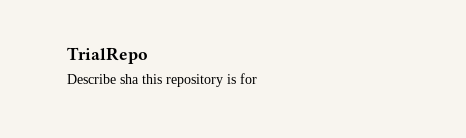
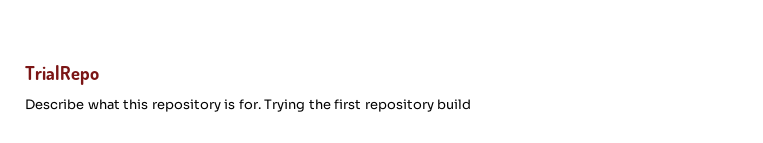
[120,74,139,84] sha -> [87,99,120,110] what
[240,73,257,84] for -> [238,99,472,112] for. Trying the first repository build

